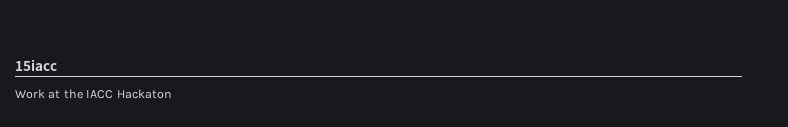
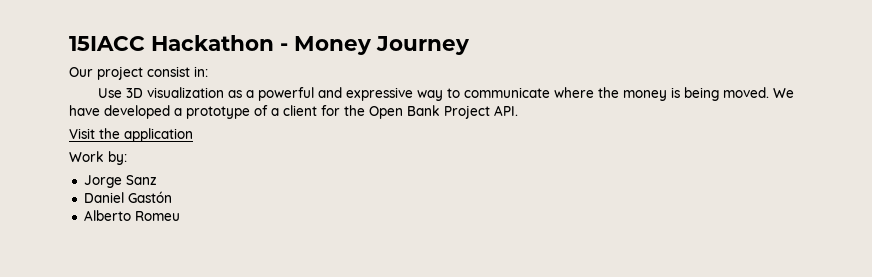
[15,59,57,71] [15,89,172,99] 15iacc // Work at the IACC Hackaton -> [69,35,470,55] [69,66,208,80] [97,87,794,101] [69,105,518,119] [69,128,193,142] [69,151,127,165] [83,175,157,188] [83,191,172,203] [83,210,180,221] 15IACC Hackathon - Money Journey // Our project consist in: // Use 3D visualization as a powerful and expressive way to communicate where the money is being moved. We have developed a prototype of a client for the Open Bank Project API. // Visit the application // Work by: // Jorge Sanz // Daniel Gastón // Alberto Romeu

